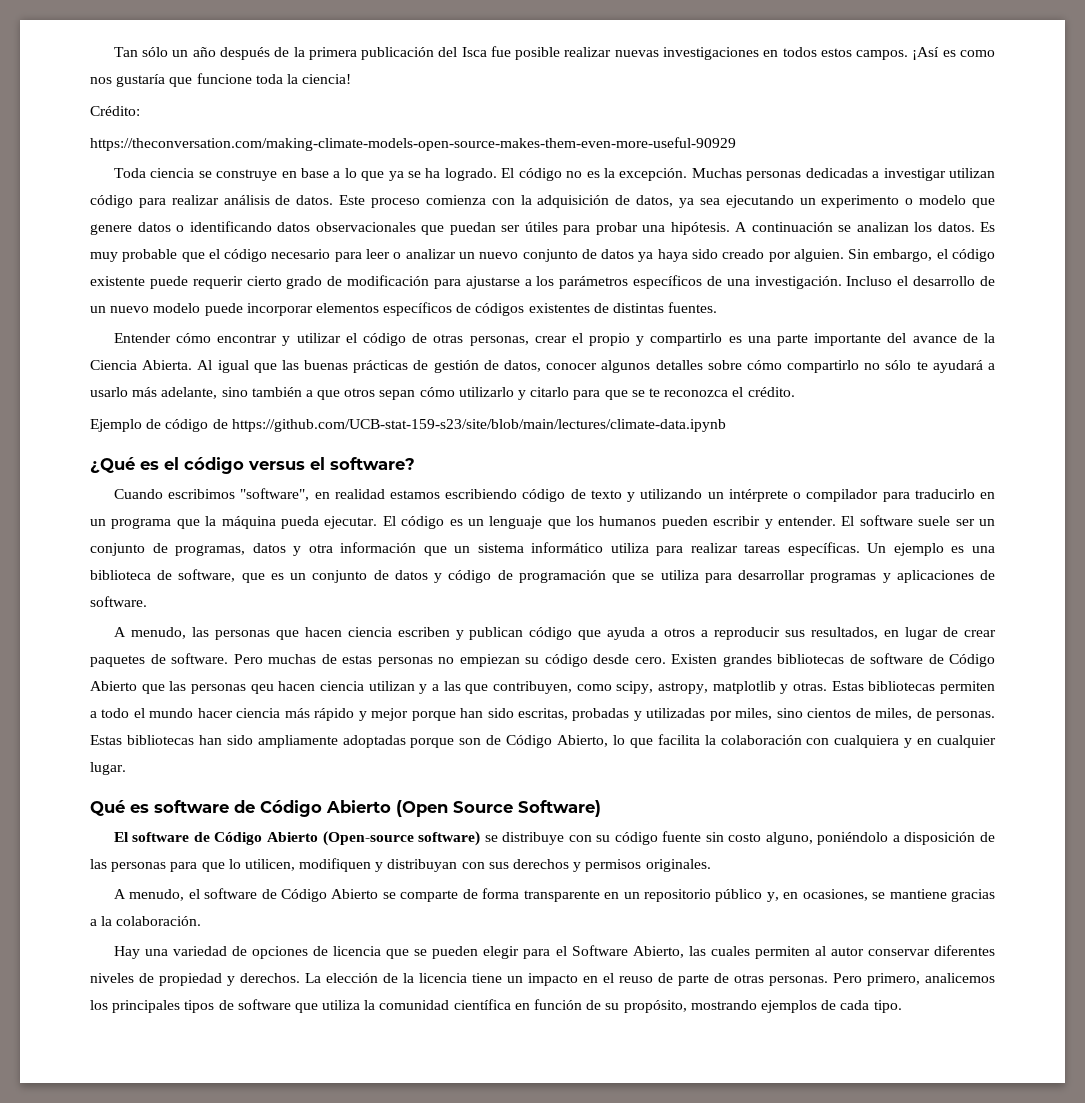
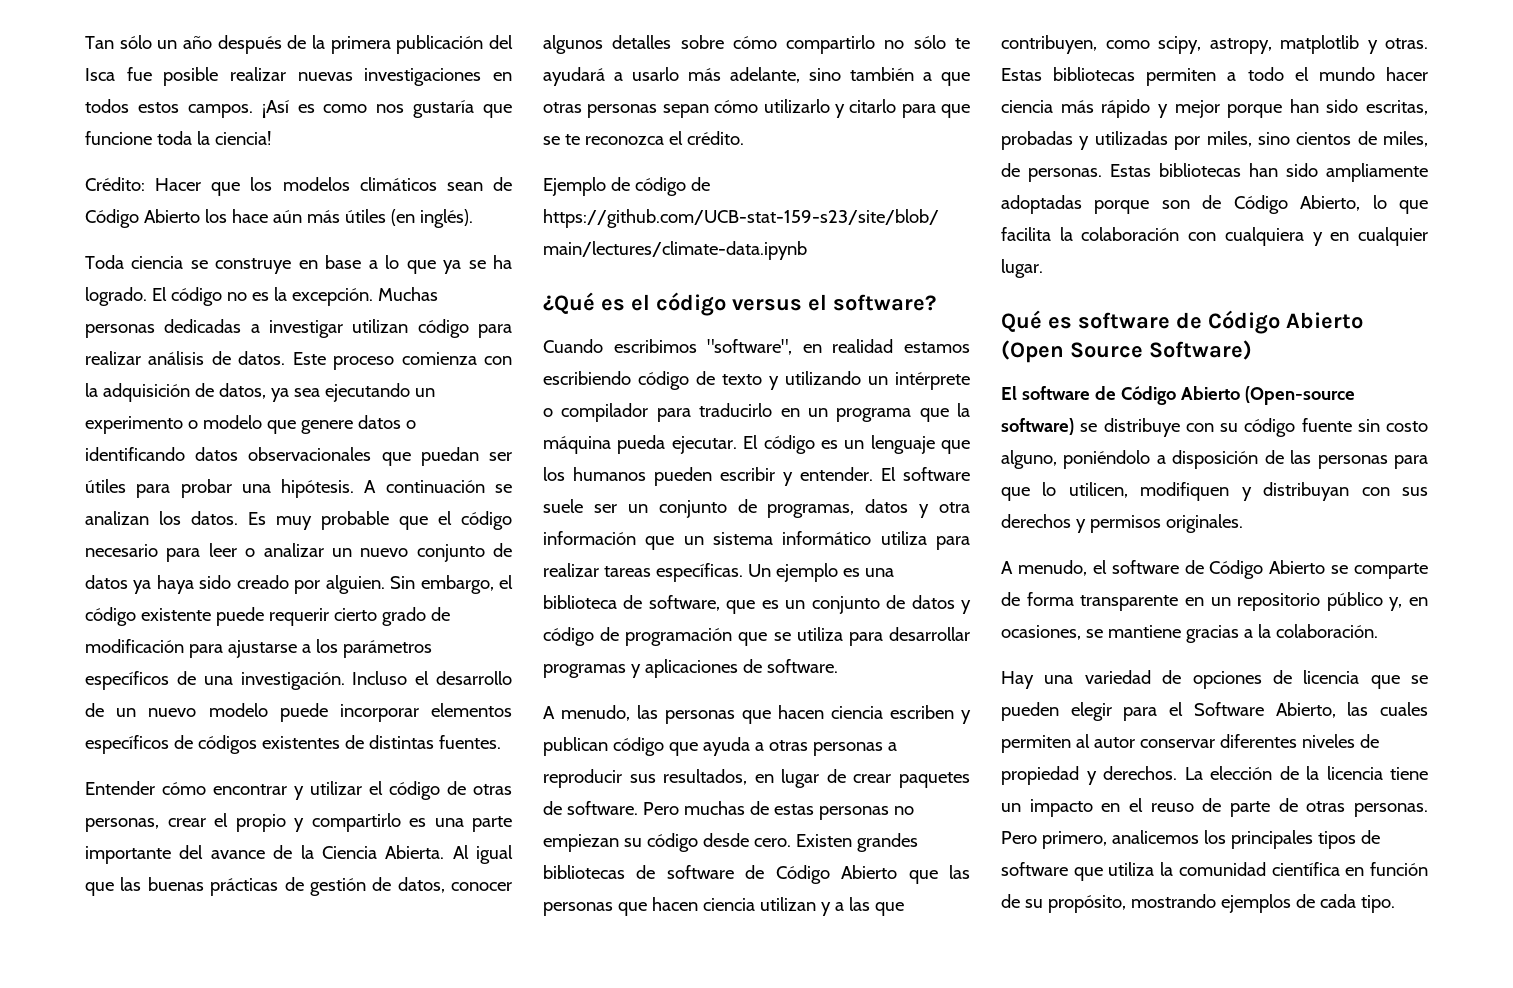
[90,137,736,151] // https://theconversation.com/making-climate-models-open-source-makes-them-even-more-useful-90929 -> [155,177,512,196] [85,209,473,228] Hacer que los modelos climáticos sean de Código Abierto los hace aún más útiles (en inglés).
[344,388,376,397] otros -> [543,102,658,118] otras personas
[664,628,696,637] otros -> [768,740,883,756] otras personas
[250,684,274,694] qeu -> [617,902,647,916] que

